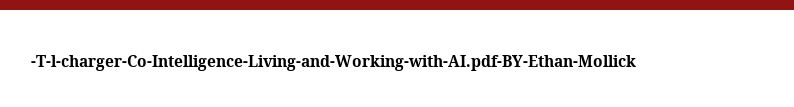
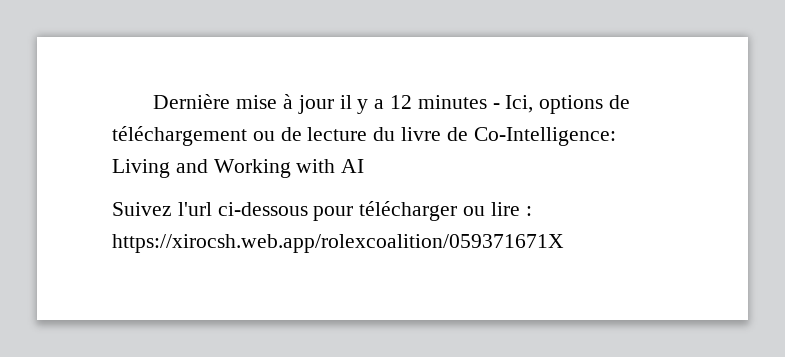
[31,55,636,71] -T-l-charger-Co-Intelligence-Living-and-Working-with-AI.pdf-BY-Ethan-Mollick -> [153,94,631,114] [112,126,616,146] [112,159,365,178] [112,201,532,221] [112,234,564,253] Dernière mise à jour il y a 12 minutes - Ici, options de téléchargement ou de lecture du livre de Co-Intelligence: Living and Working with AI // Suivez l'url ci-dessous pour télécharger ou lire : https://xirocsh.web.app/rolexcoalition/059371671X

